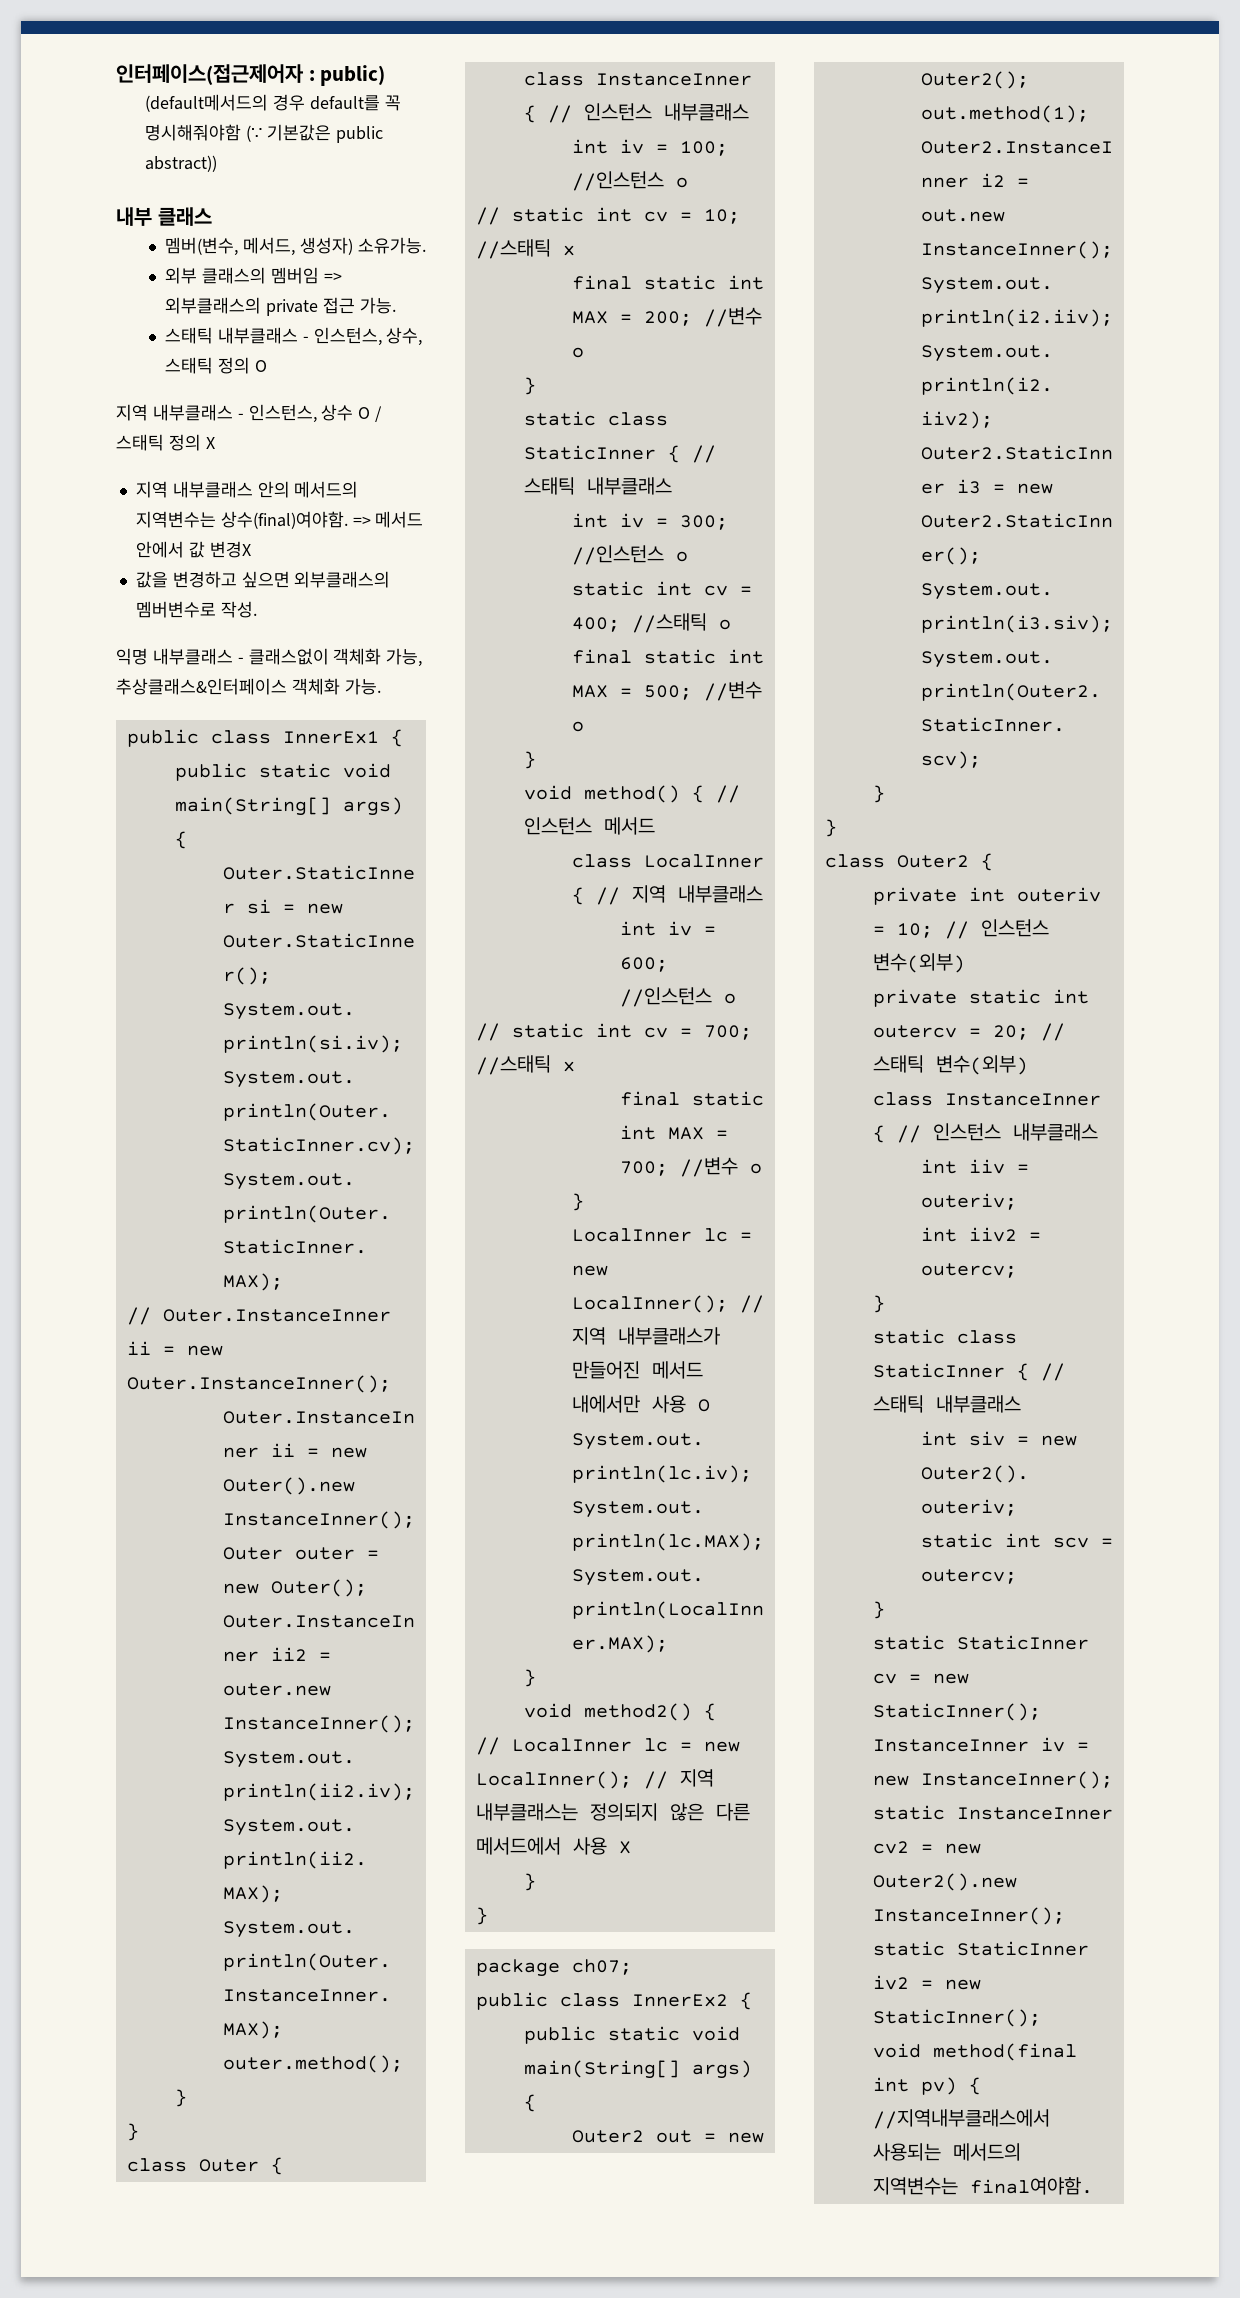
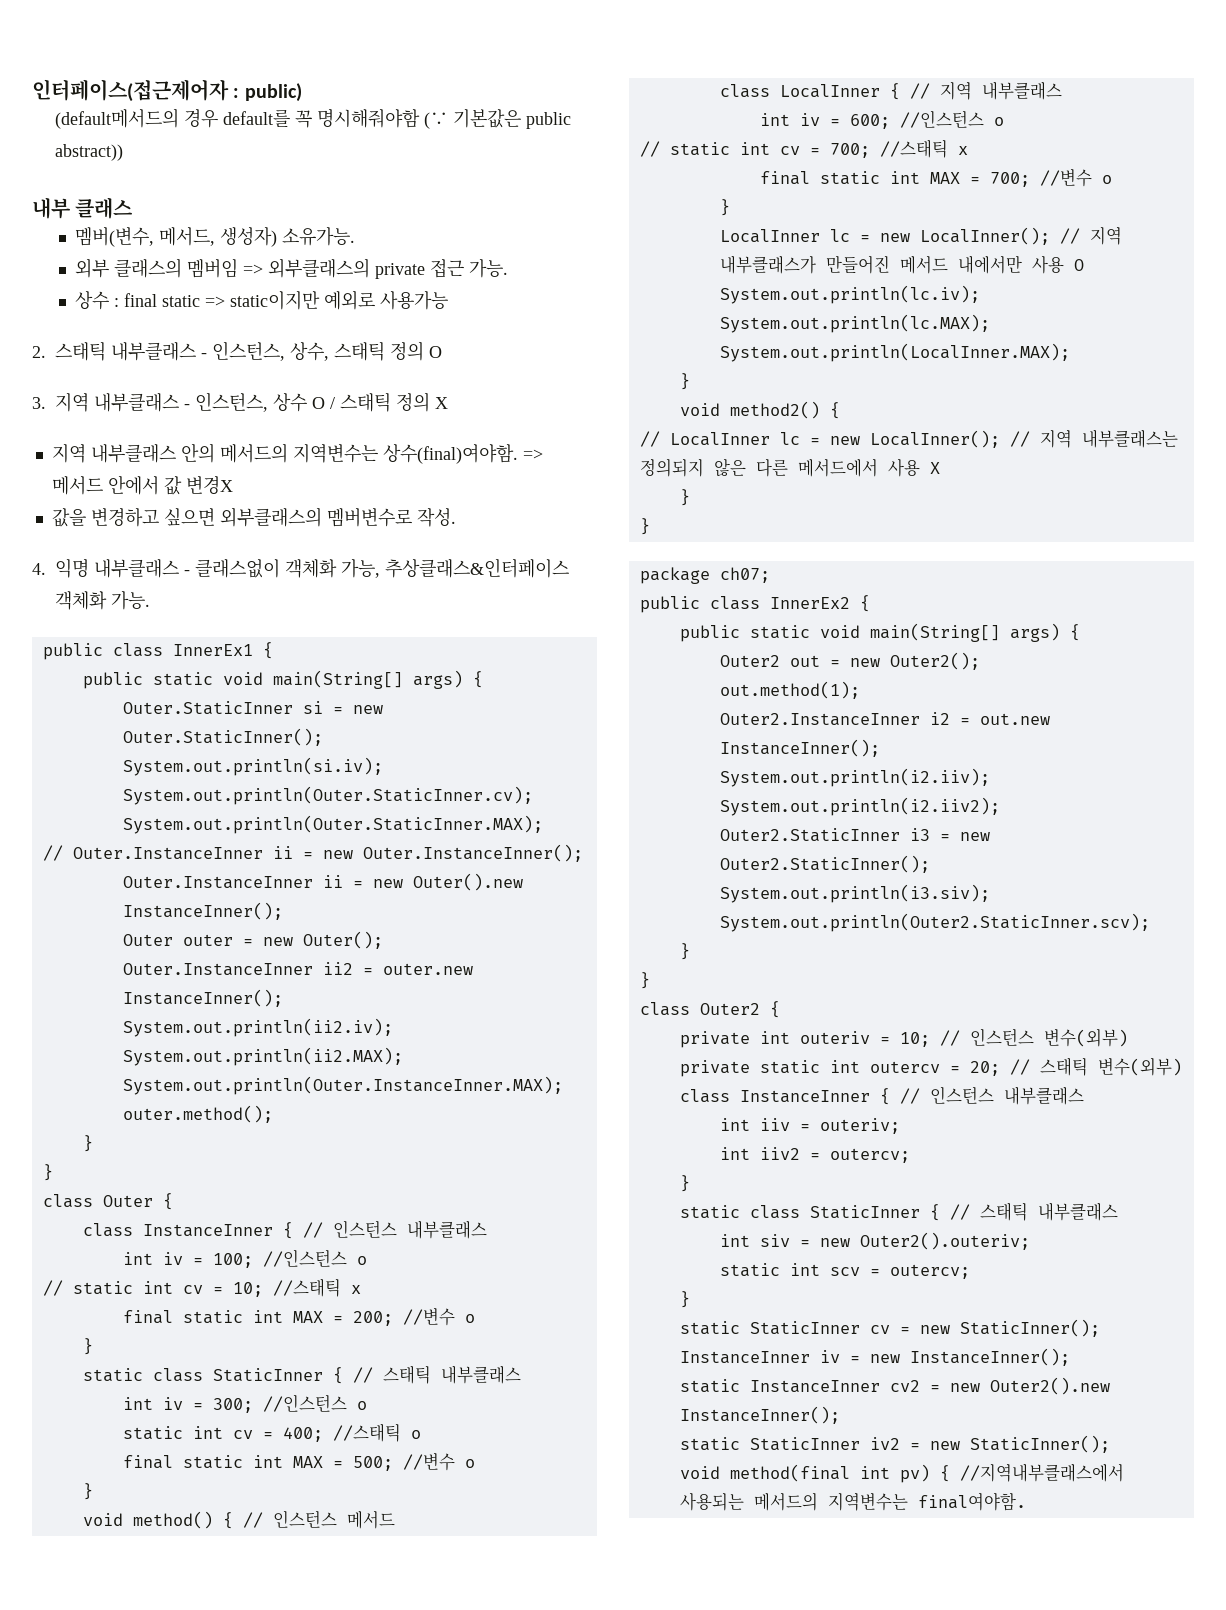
(396, 305) none -> [74,290,448,310] [32,346,46,358] 상수 : final static => static이지만 예외로 사용가능 // 2.
(267, 366) none -> [32,397,46,409] 3.
(257, 609) none -> [32,563,46,575] 4.

